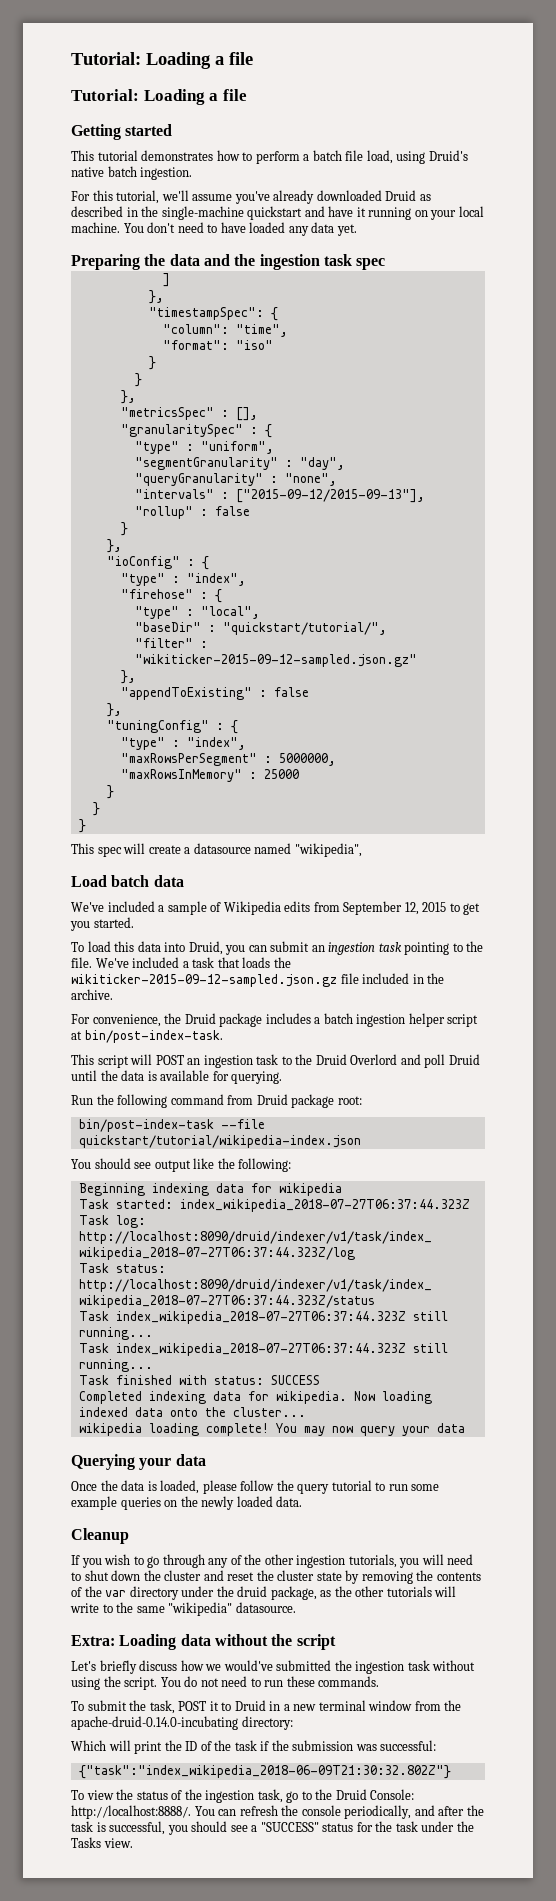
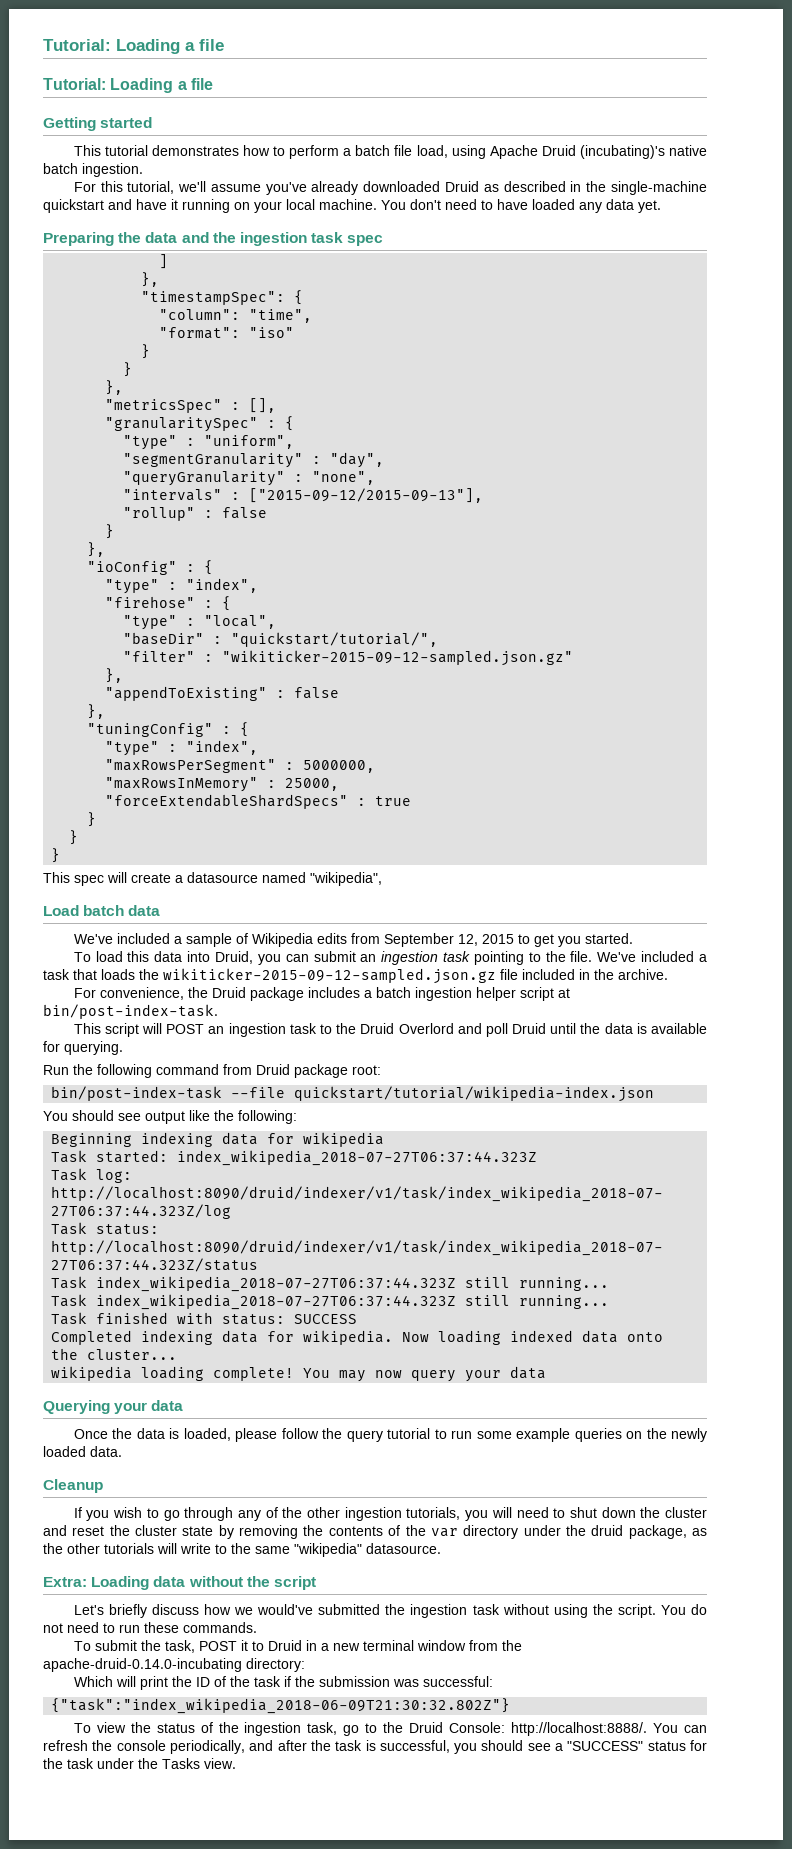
[428,150,468,161] Druid's -> [489,145,665,159] Apache Druid (incubating)'s
[263,769,299,779] 25000 -> [285,778,340,791] [105,794,412,809] 25000, // "forceExtendableShardSpecs" : true

